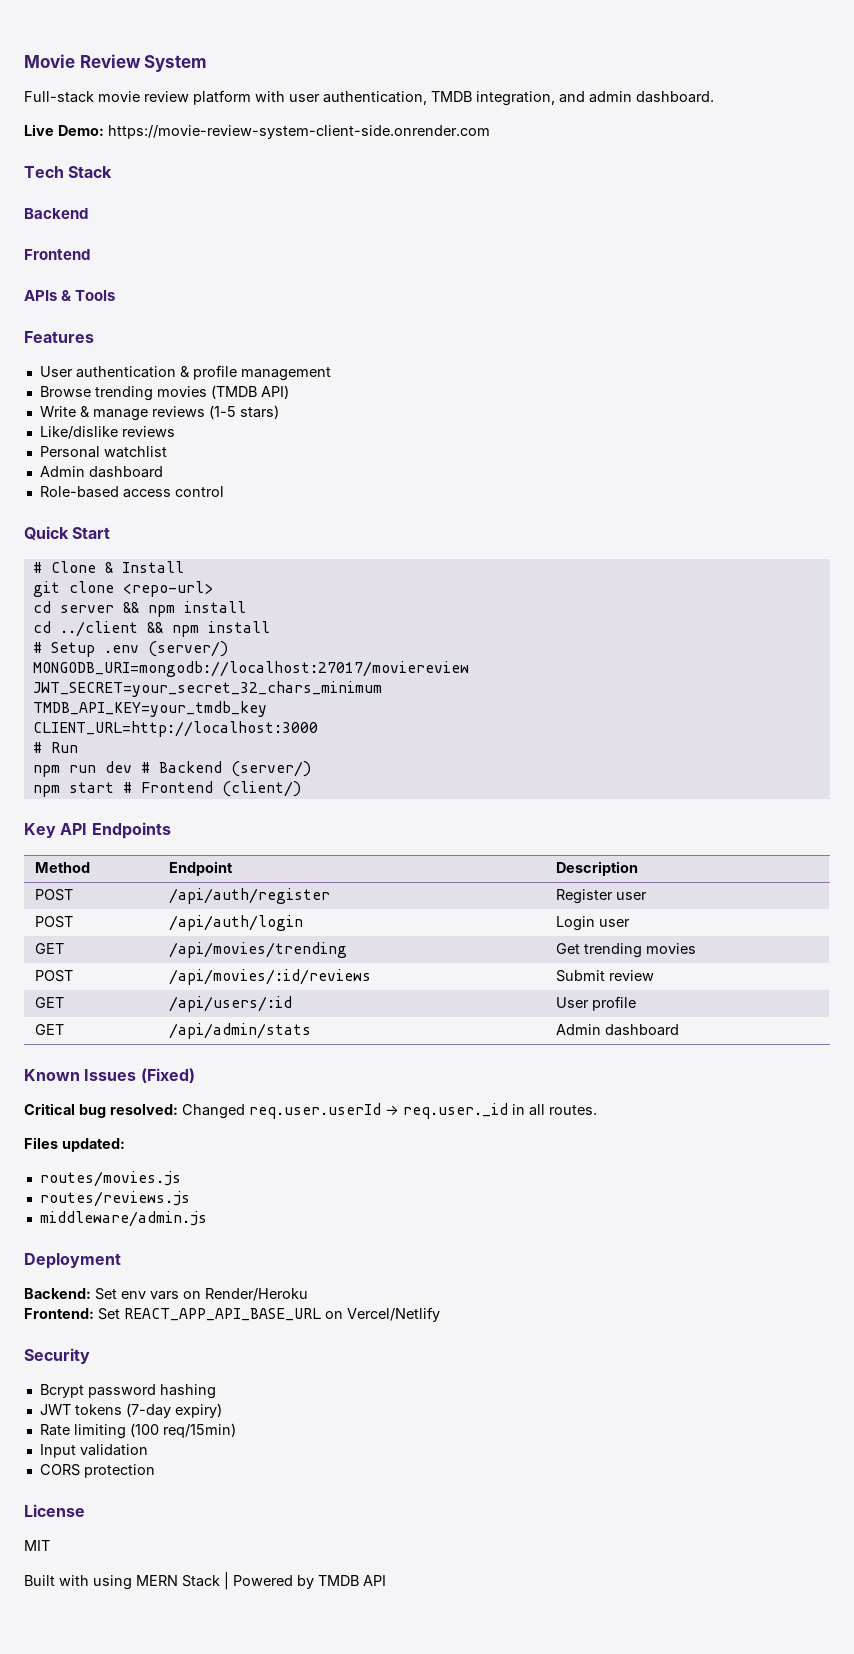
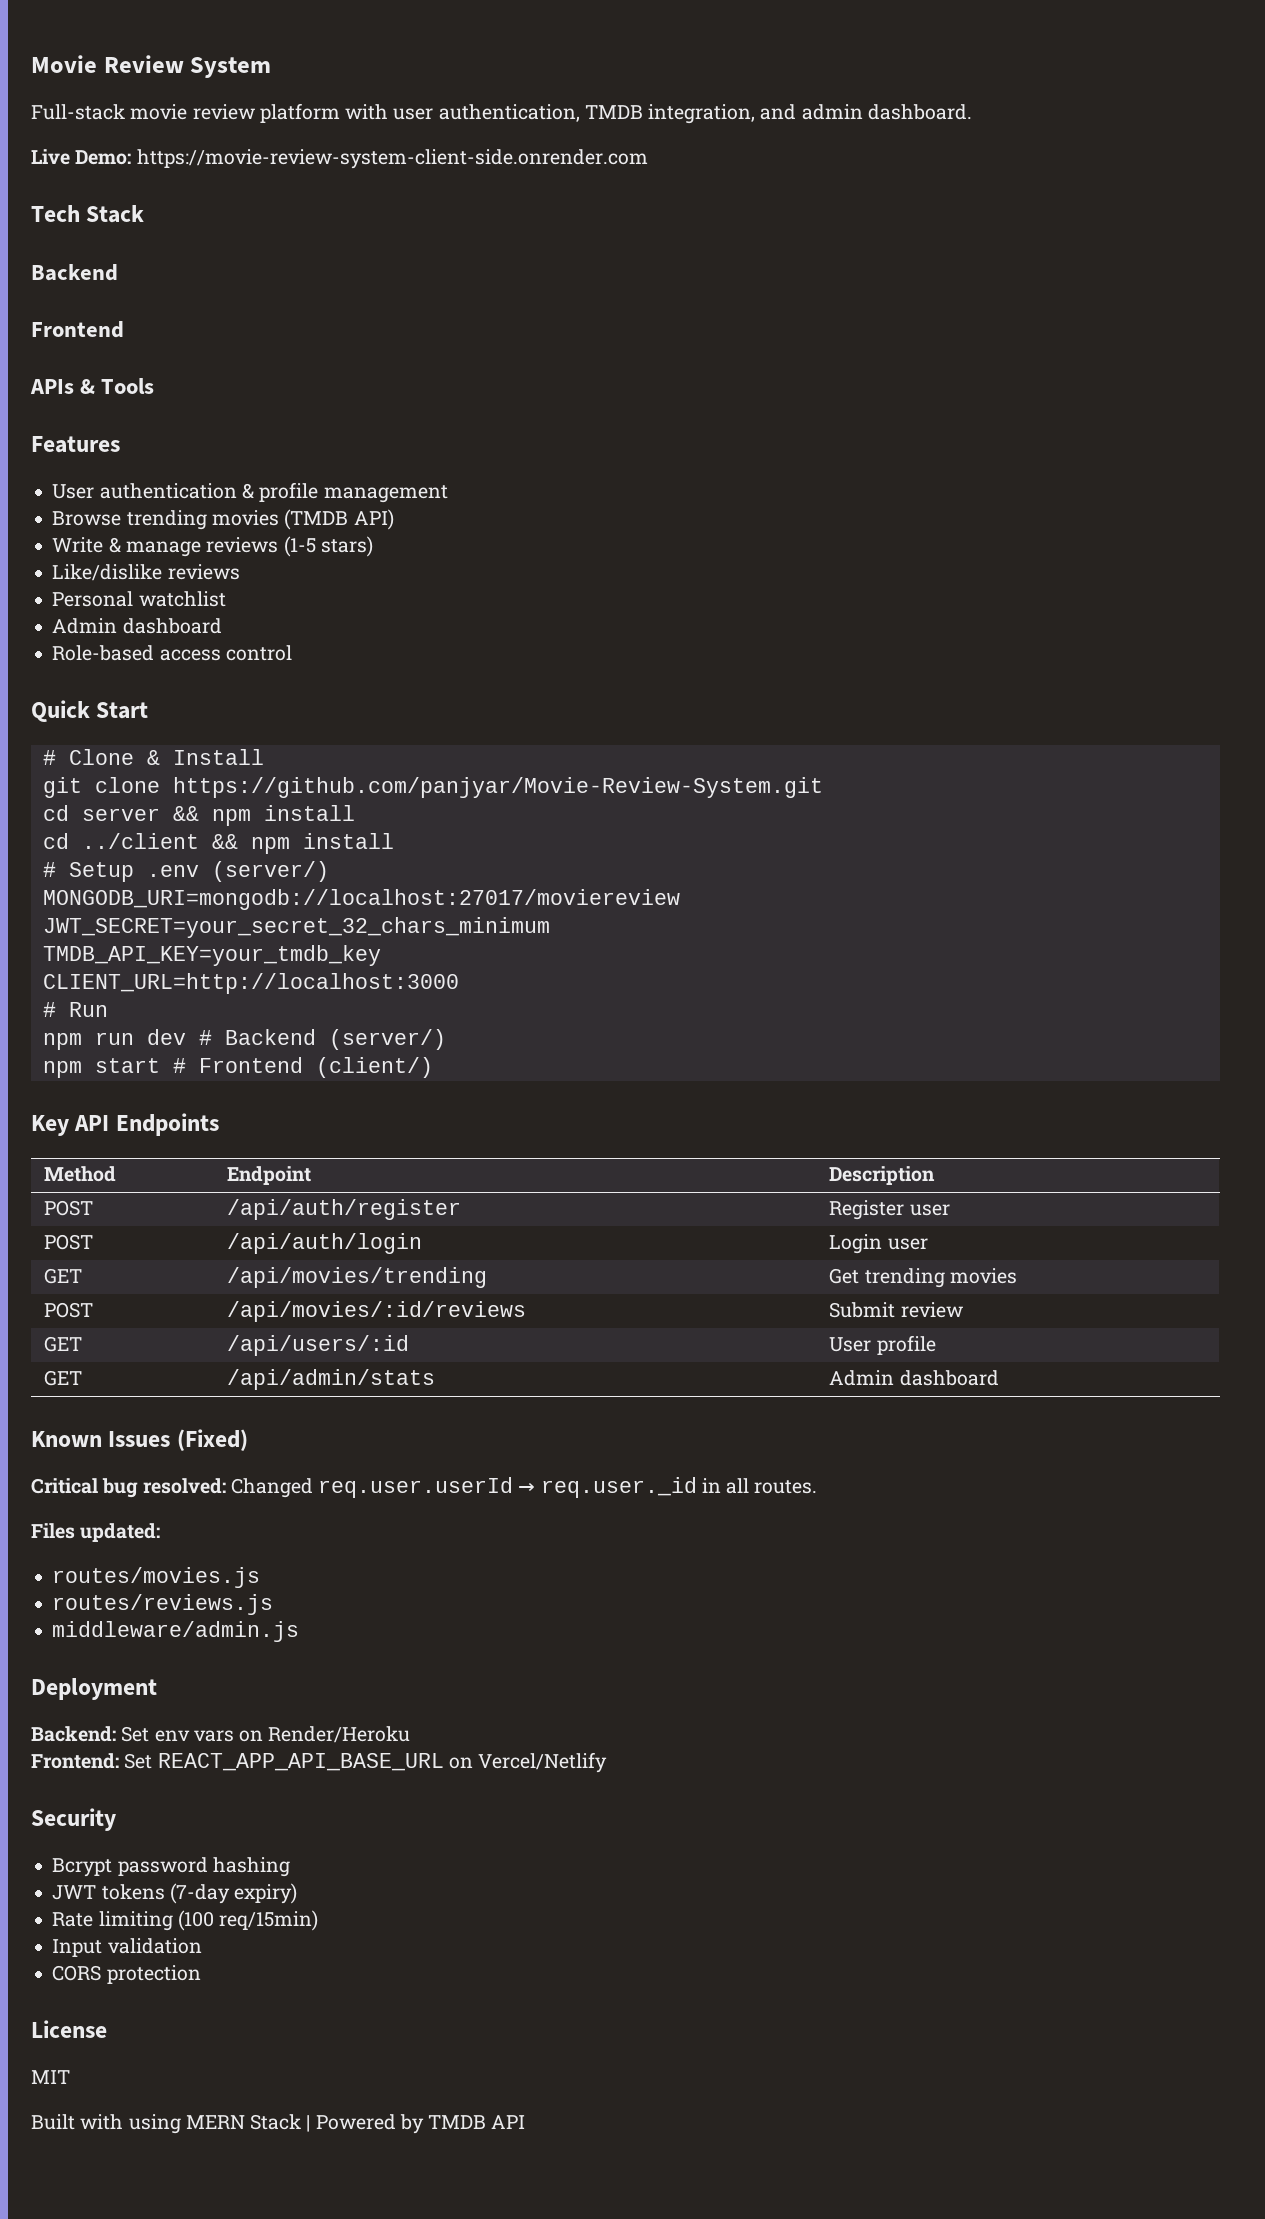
[122,581,213,597] <repo-url> -> [172,777,823,798] https://github.com/panjyar/Movie-Review-System.git

